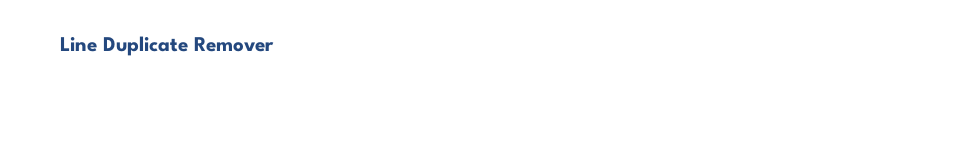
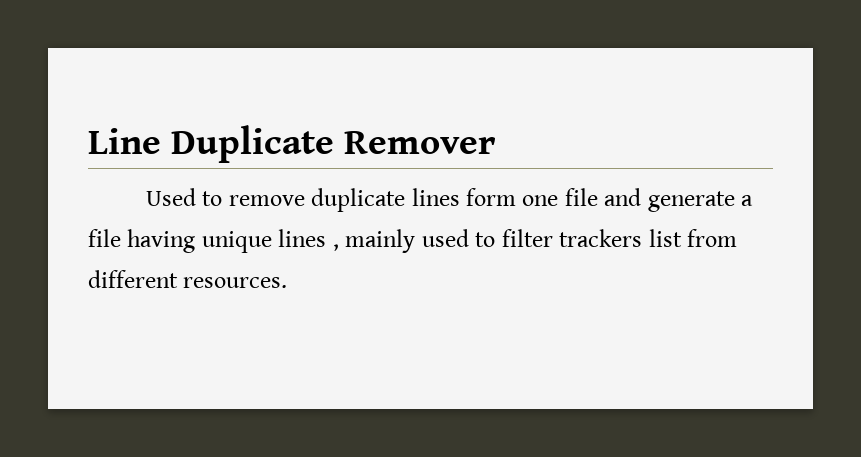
(274, 44) none -> [145,188,754,212] [88,229,738,253] [88,270,288,288] // Used to remove duplicate lines form one file and generate a file having unique lines , mainly used to filter trackers list from different resources.

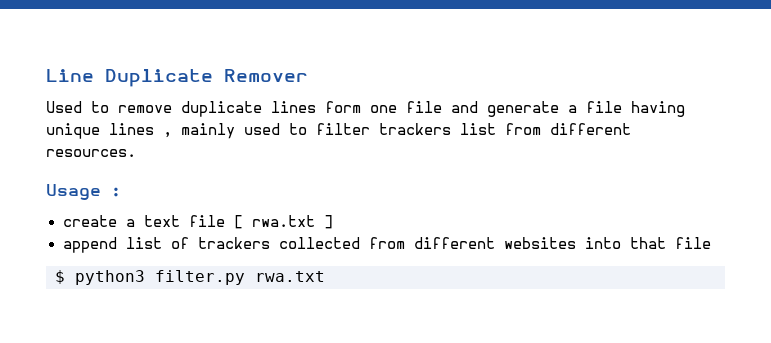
(288, 282) none -> [46,184,121,200] [62,215,333,229] [62,237,711,253] [55,270,325,285] // Usage : // create a text file [ rwa.txt ] // append list of trackers collected from different websites into that file // $ python3 filter.py rwa.txt

